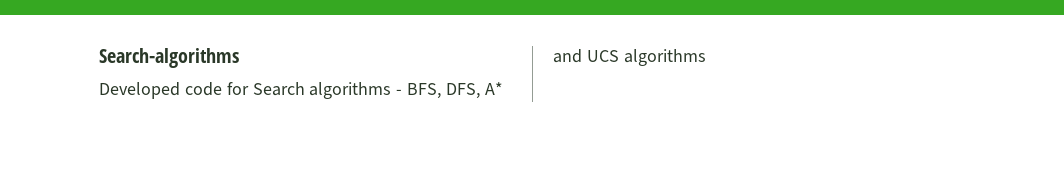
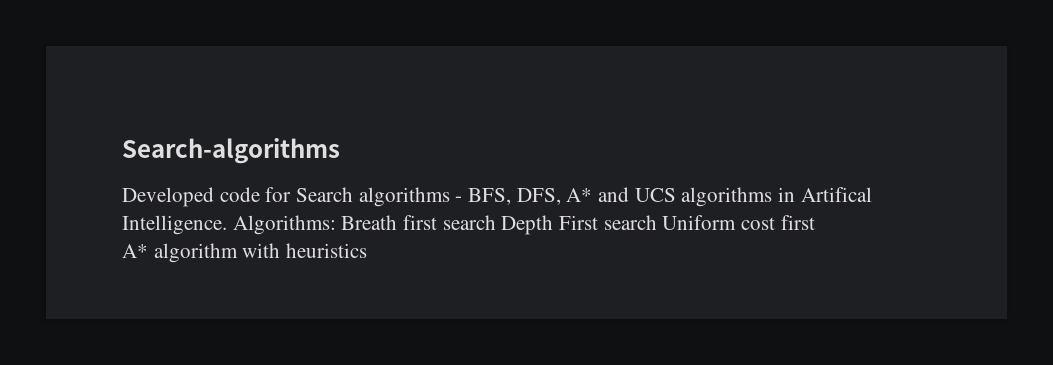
(706, 57) none -> [778,187,872,202] [122,215,815,235] [122,243,368,263] in Artifical Intelligence. Algorithms: Breath first search Depth First search Uniform cost first // A* algorithm with heuristics

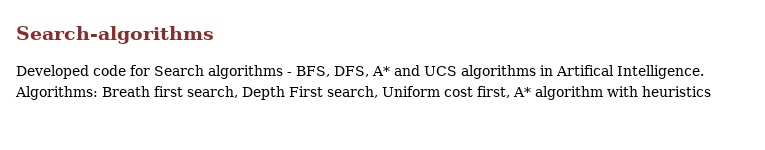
[442,215,496,230] search -> [187,86,238,98] search,
[603,215,657,230] search -> [327,86,378,98] search,
[780,215,815,230] first // -> [477,86,510,98] first,

